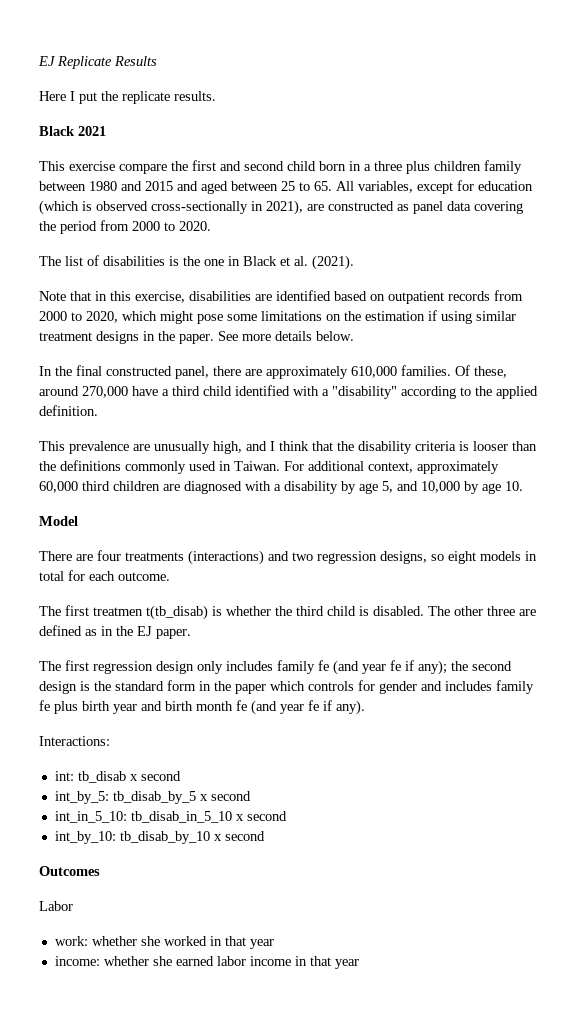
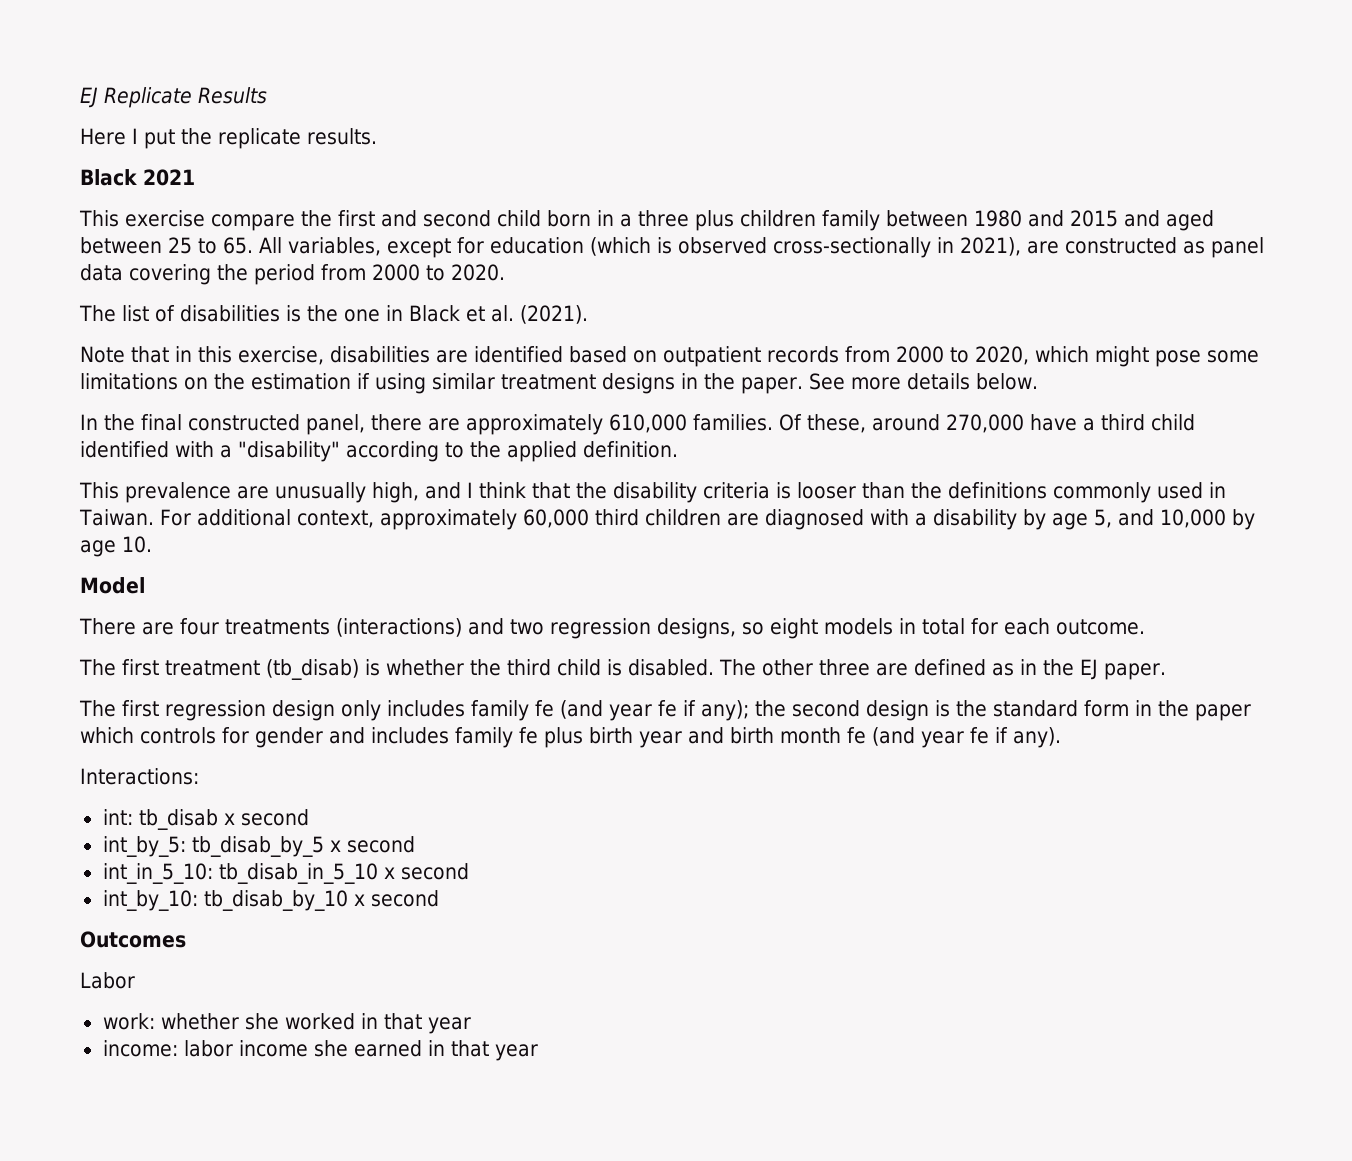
[93,605,208,620] treatmen t(tb_disab) -> [165,659,359,680] treatment (tb_disab)
[103,956,291,966] whether she earned labor income -> [183,1040,422,1057] labor income she earned

